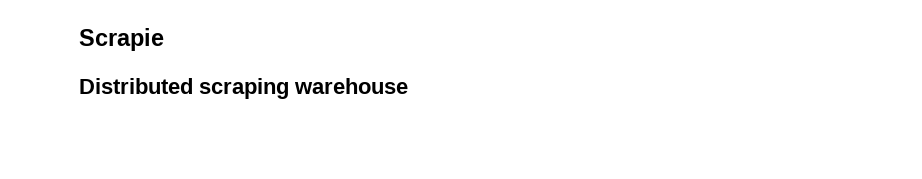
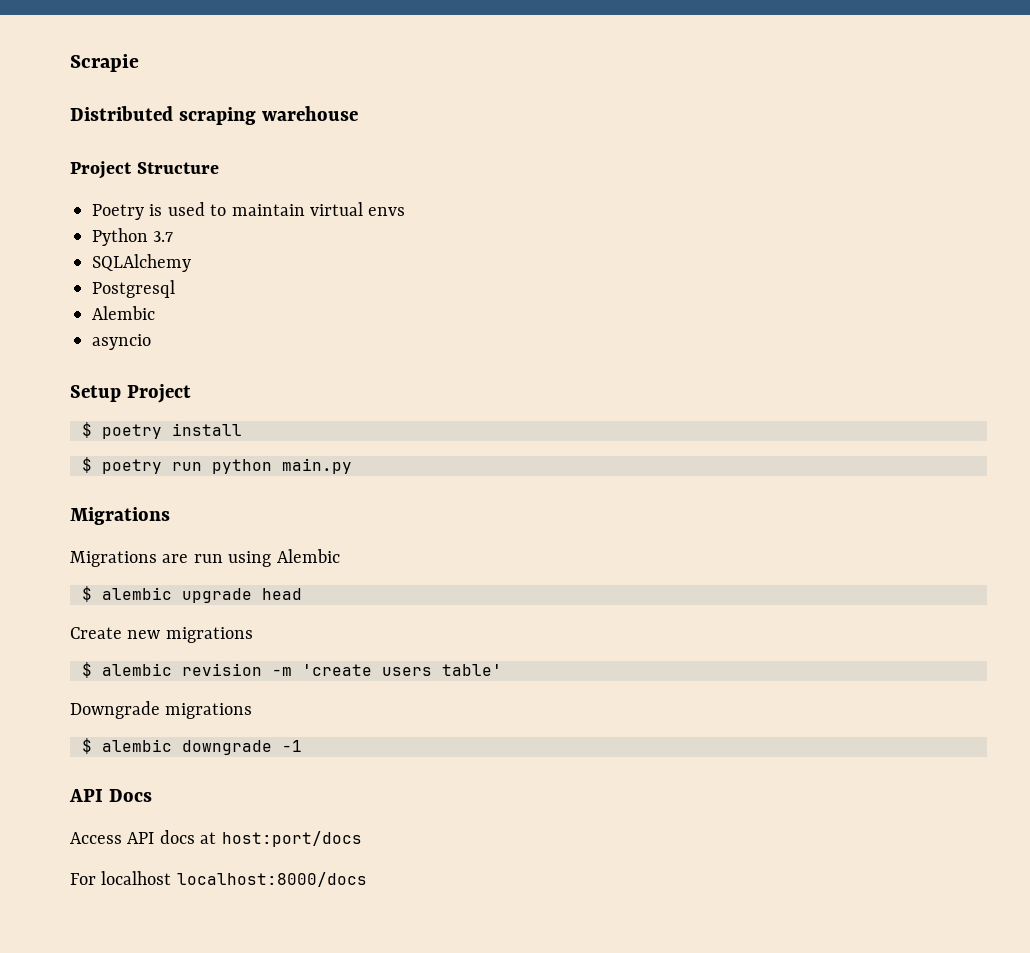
(408, 86) none -> [70,161,219,179] [92,202,406,220] [92,228,174,246] [92,254,191,272] [92,280,175,298] [92,306,155,320] [92,334,151,350] [70,384,191,403] [82,422,242,439] [82,457,352,474] [70,507,170,525] [70,549,340,567] [82,586,302,603] [70,627,253,643] [82,662,502,678] [70,701,253,719] [82,738,302,755] [69,789,152,802] [70,830,362,847] [70,871,367,887] // Project Structure // Poetry is used to maintain virtual envs // Python 3.7 // SQLAlchemy // Postgresql // Alembic // asyncio // Setup Project // $ poetry install // $ poetry run python main.py // Migrations // Migrations are run using Alembic // $ alembic upgrade head // Create new migrations // $ alembic revision -m 'create users table' // Downgrade migrations // $ alembic downgrade -1 // API Docs // Access API docs at host:port/docs // For localhost localhost:8000/docs

